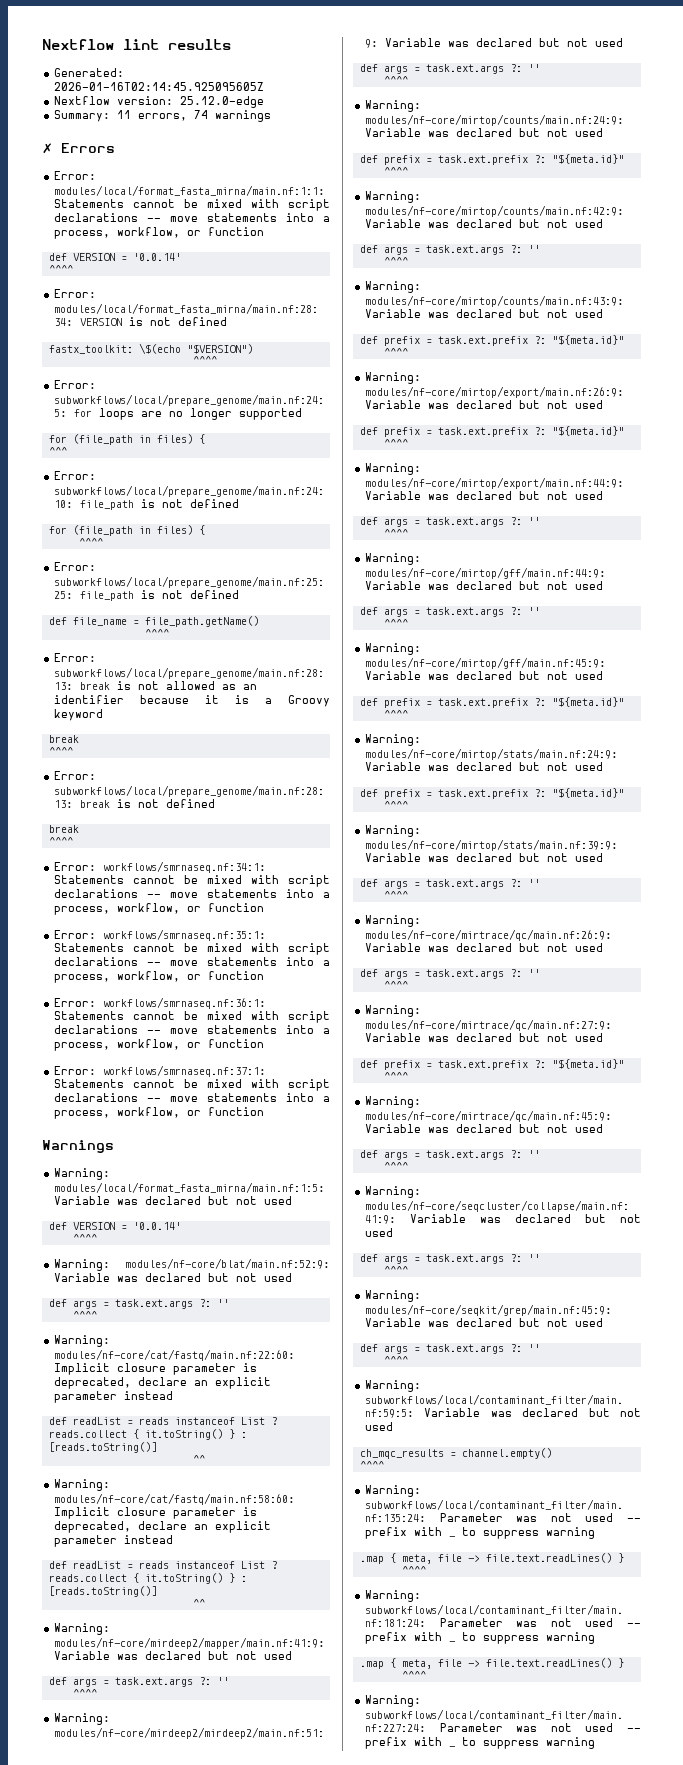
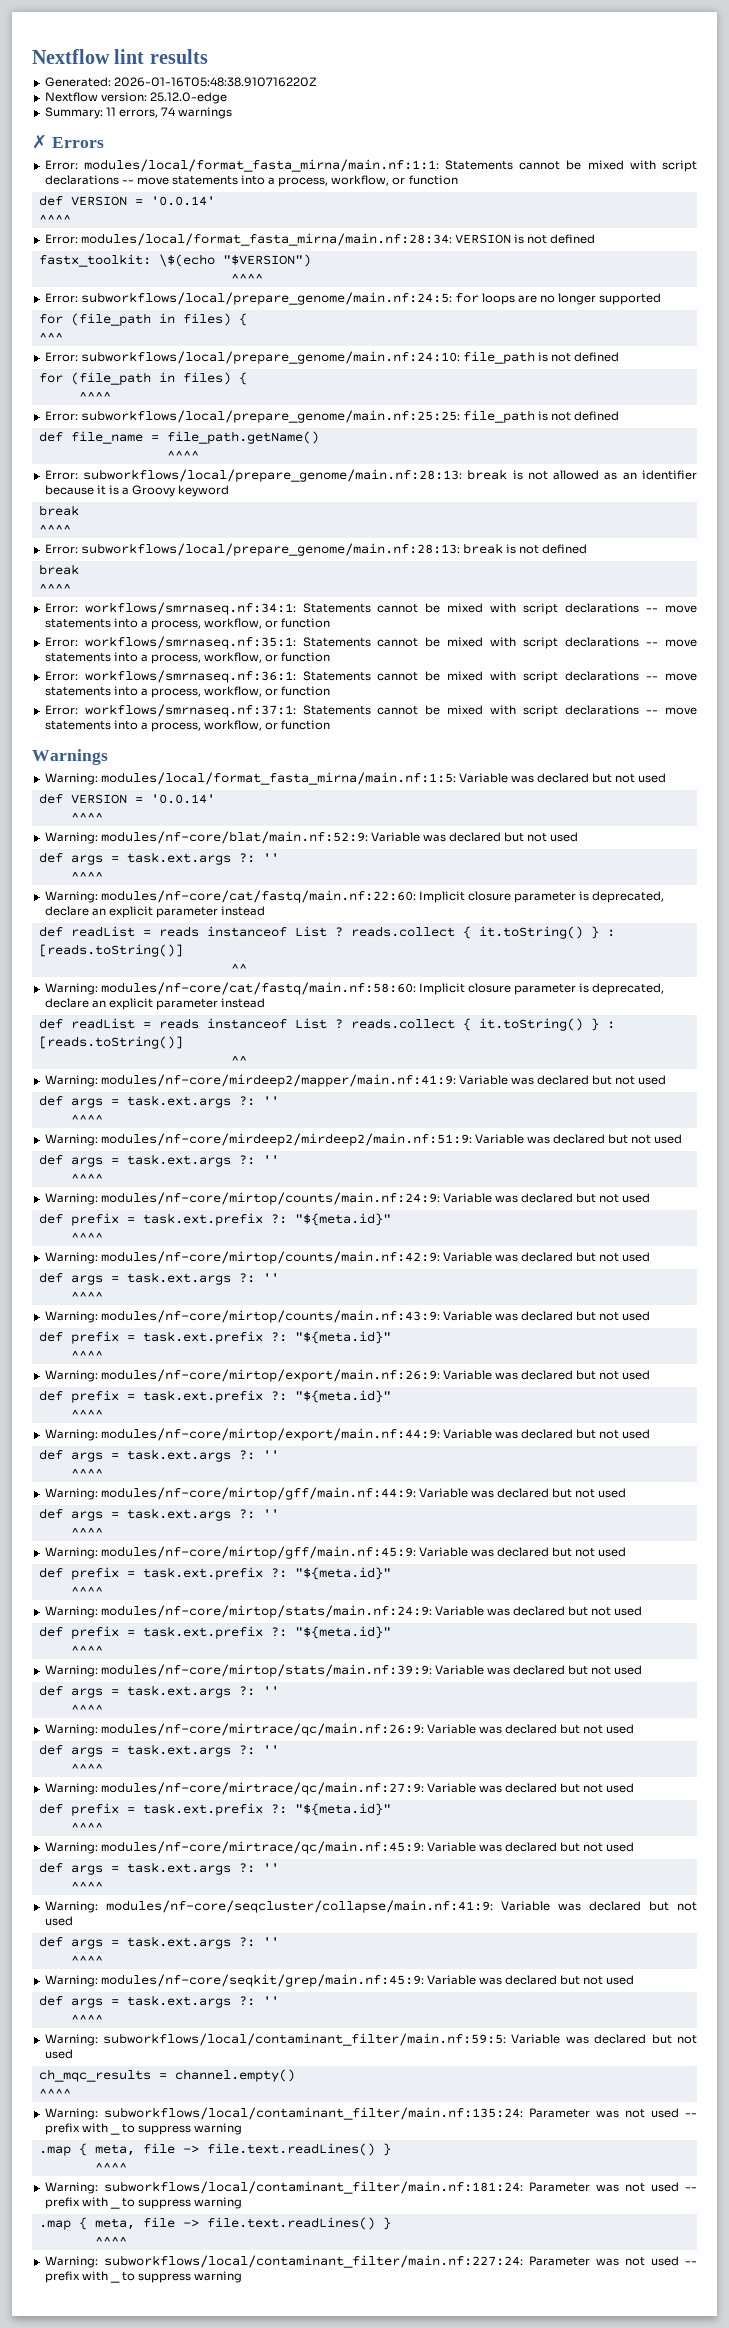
[54,82,265,91] 2026-01-16T02:14:45.925095605Z -> [113,77,317,87] 2026-01-16T05:48:38.910716220Z

